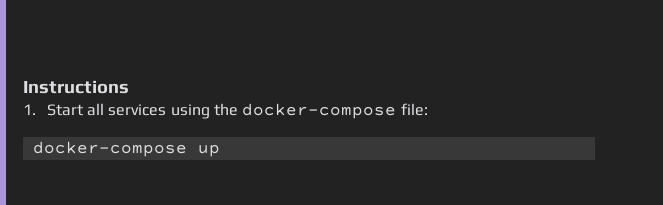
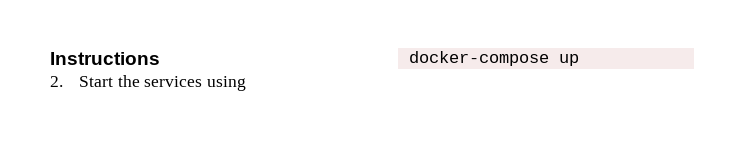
[23,103,105,116] 1. Start all -> [50,75,140,87] 2. Start the
[213,103,428,119] the docker-compose file: -> (247, 83) none

